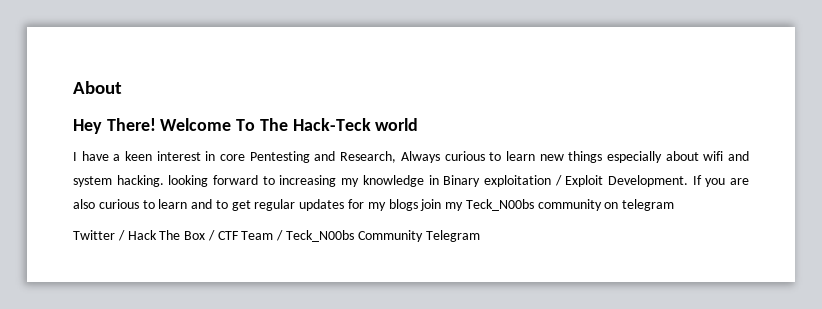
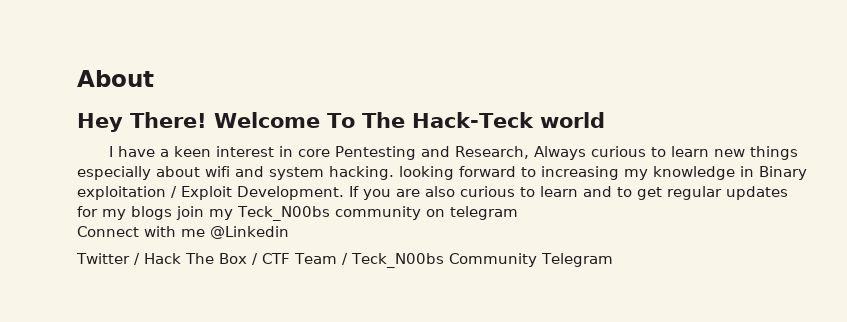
(675, 205) none -> [77,226,289,239] // Connect with me @Linkedin

